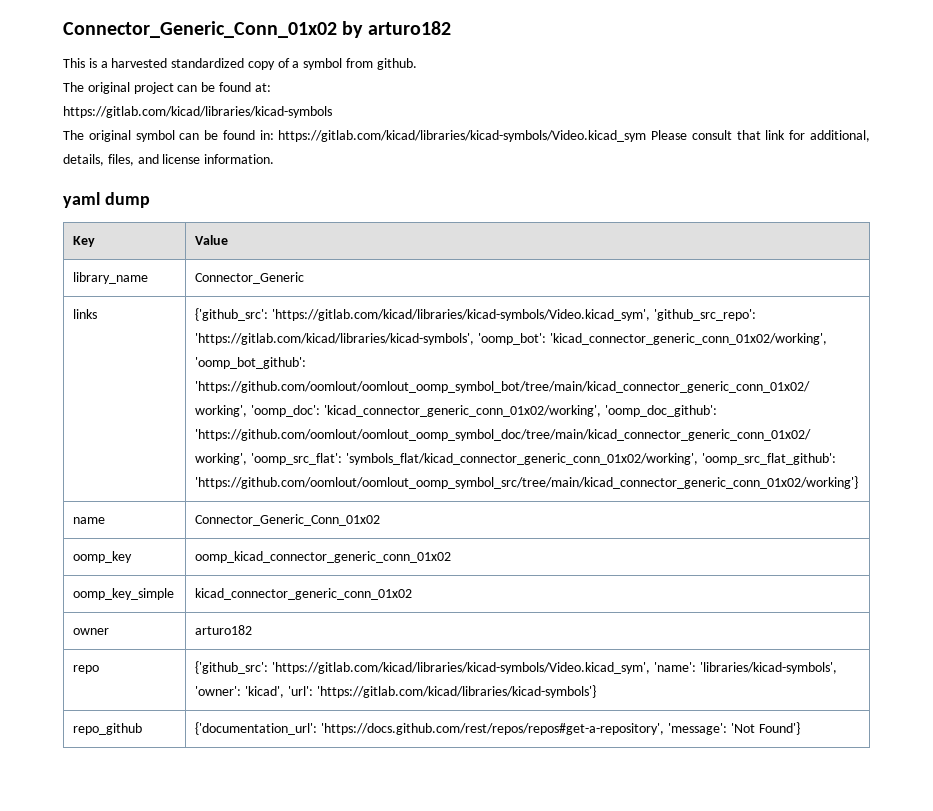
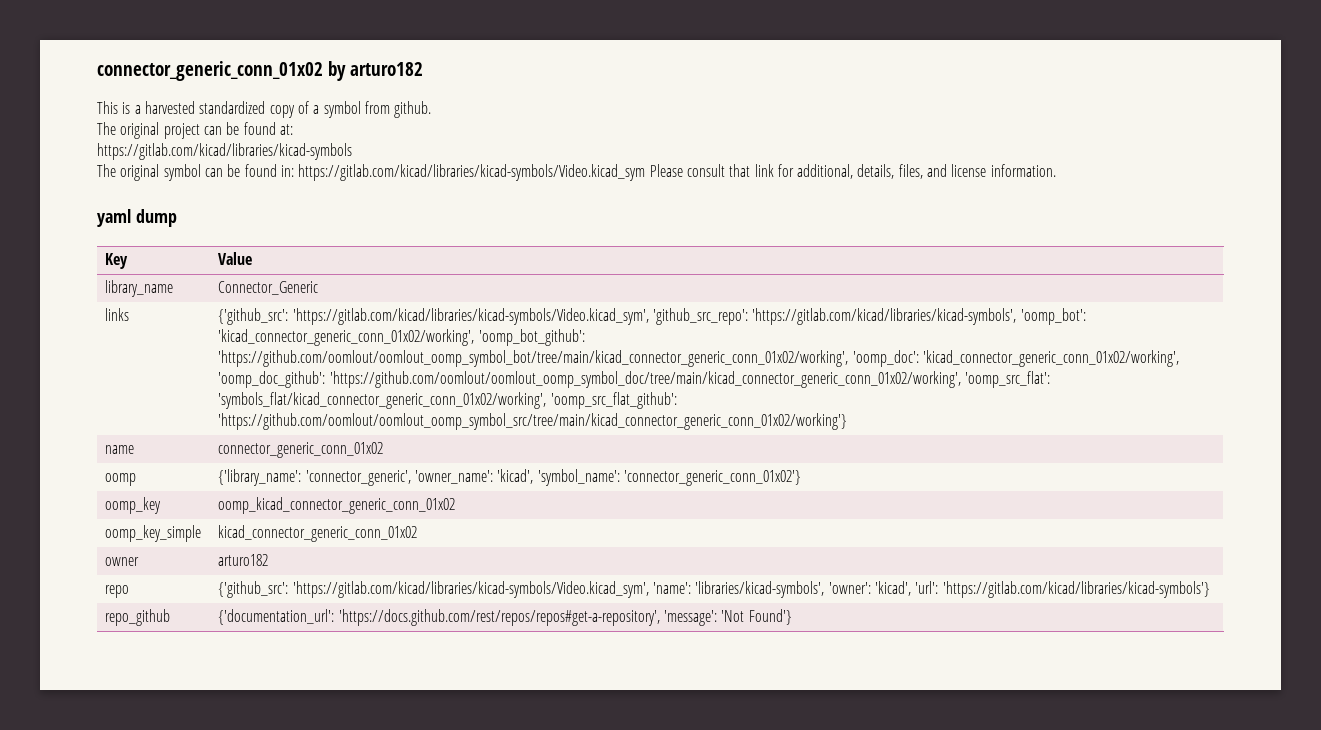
[63,21,337,38] Connector_Generic_Conn_01x02 -> [97,61,323,81] connector_generic_conn_01x02
[195,514,381,526] Connector_Generic_Conn_01x02 -> [218,442,384,458] [105,473,137,486] [218,469,802,486] connector_generic_conn_01x02 // oomp | {'library_name': 'connector_generic', 'owner_name': 'kicad', 'symbol_name': 'connector_generic_conn_01x02'}

